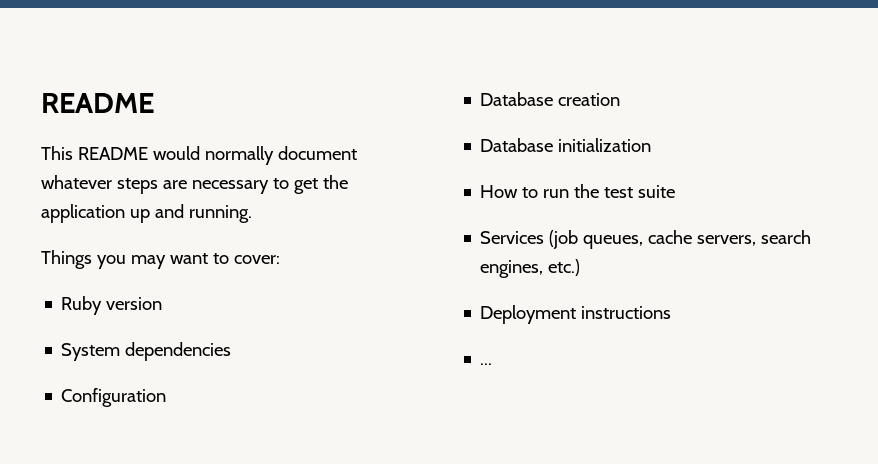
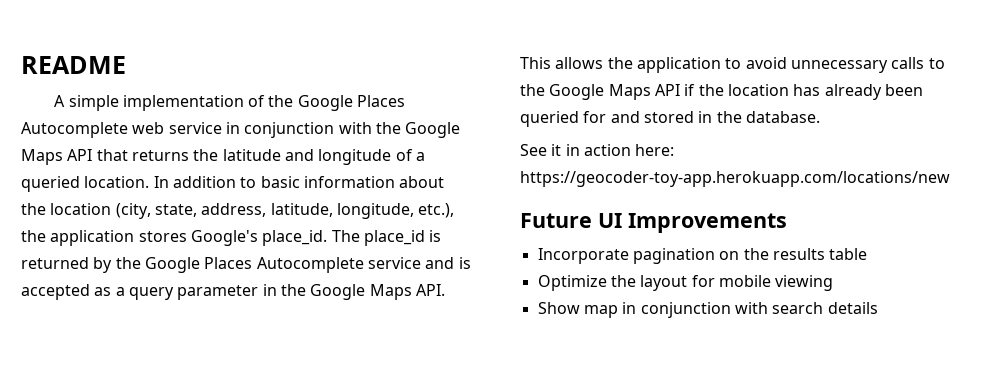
[41,146,357,165] [41,175,348,194] [41,204,252,223] [41,250,280,269] [61,296,163,315] [61,342,232,361] [61,388,167,407] [480,92,621,106] [480,138,652,152] [480,184,676,198] [480,230,812,249] [480,259,581,278] [480,305,672,324] [480,363,493,365] This README would normally document whatever steps are necessary to get the application up and running. // Things you may want to cover: // Ruby version // System dependencies // Configuration // Database creation // Database initialization // How to run the test suite // Services (job queues, cache servers, search engines, etc.) // Deployment instructions // ... -> [54,95,406,111] [21,122,461,138] [21,149,425,165] [21,176,445,192] [21,203,455,219] [21,230,442,246] [21,257,471,273] [21,284,445,300] [520,57,945,73] [520,84,923,100] [520,111,820,127] [520,144,675,156] [520,171,950,187] [520,213,787,233] [537,248,868,264] [537,275,834,291] [537,302,878,318] A simple implementation of the Google Places Autocomplete web service in conjunction with the Google Maps API that returns the latitude and longitude of a queried location. In addition to basic information about the location (city, state, address, latitude, longitude, etc.), the application stores Google's place_id. The place_id is returned by the Google Places Autocomplete service and is accepted as a query parameter in the Google Maps API. This allows the application to avoid unnecessary calls to the Google Maps API if the location has already been queried for and stored in the database. // See it in action here: https://geocoder-toy-app.herokuapp.com/locations/new // Future UI Improvements // Incorporate pagination on the results table // Optimize the layout for mobile viewing // Show map in conjunction with search details

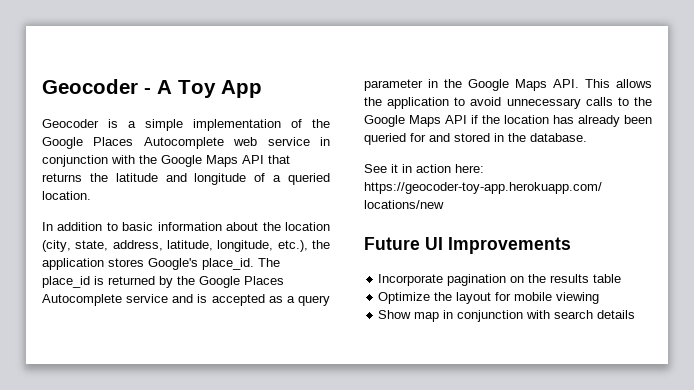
[21,56,126,74] [54,95,66,107] README // A -> [42,79,262,98] [42,119,136,128] Geocoder - A Toy App // Geocoder is a
(150, 182) none -> (91, 195) //

